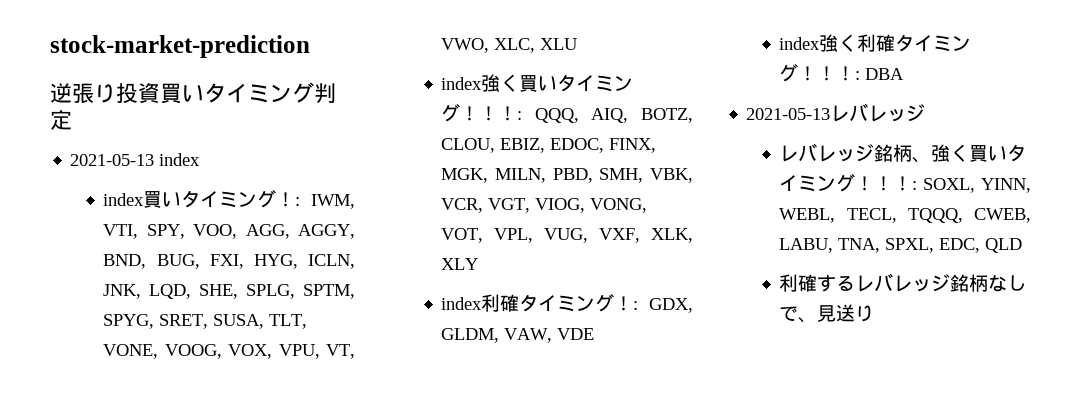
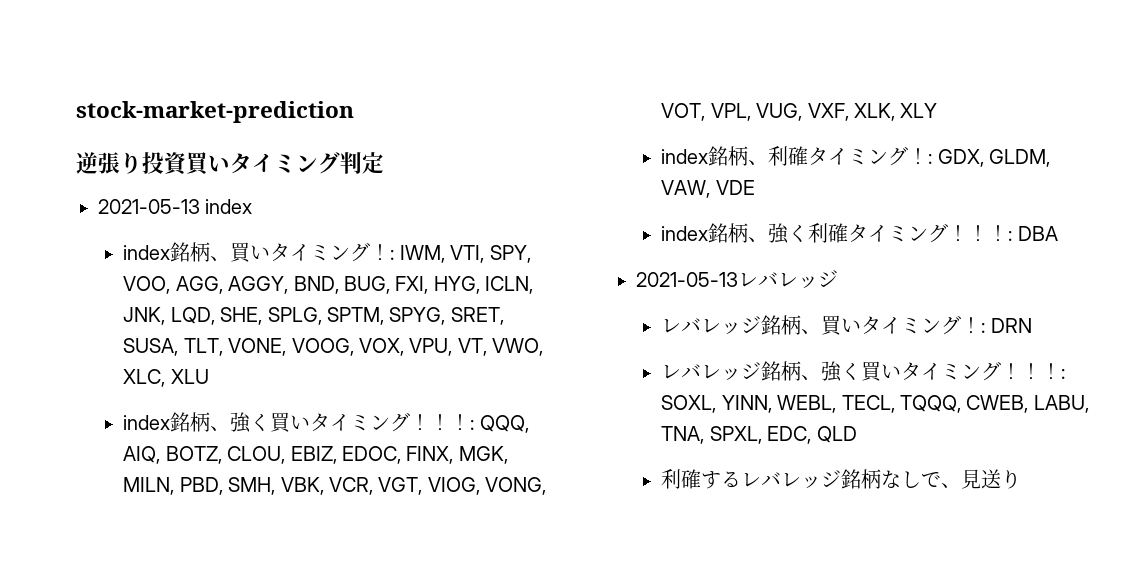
(145, 199) none -> [170,242,231,262] 銘柄、
(483, 83) none -> [170,412,231,432] 銘柄、
(483, 303) none -> [708,146,769,166] 銘柄、
(821, 43) none -> [708,223,769,243] 銘柄、
(926, 113) none -> [661,315,1032,336] // レバレッジ銘柄、買いタイミング！: DRN

